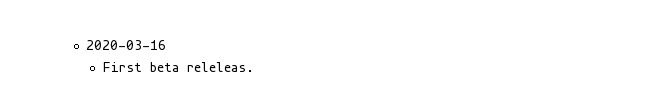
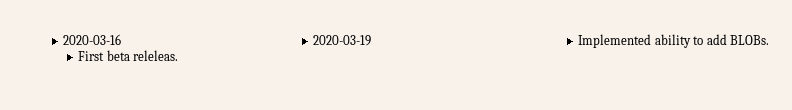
(254, 67) none -> [313,35,372,46] [578,34,770,48] // 2020-03-19 // Implemented ability to add BLOBs.

